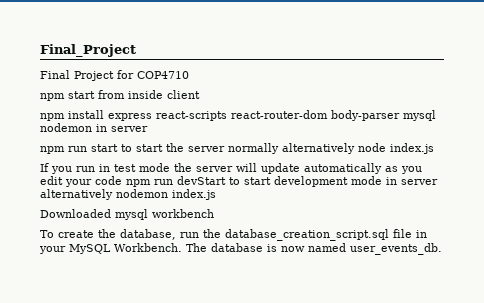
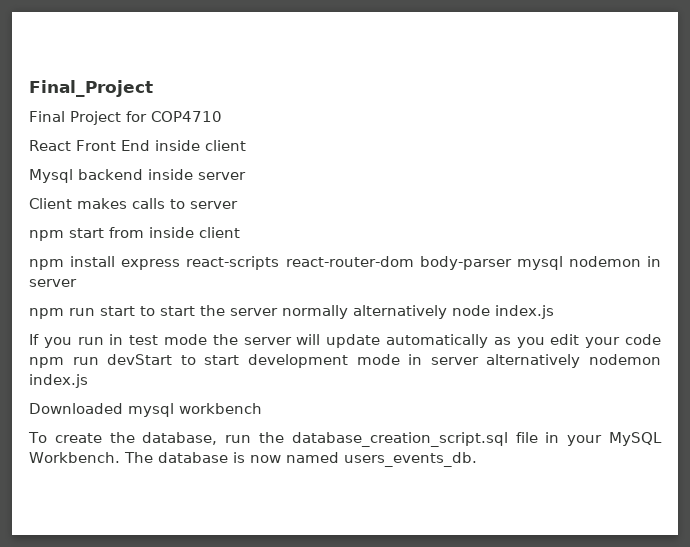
(189, 75) none -> [29,140,246,151] [29,169,246,183] [29,198,238,209] // React Front End inside client // Mysql backend inside server // Client makes calls to server
[350,243,442,255] user_events_db. -> [344,452,477,467] users_events_db.

